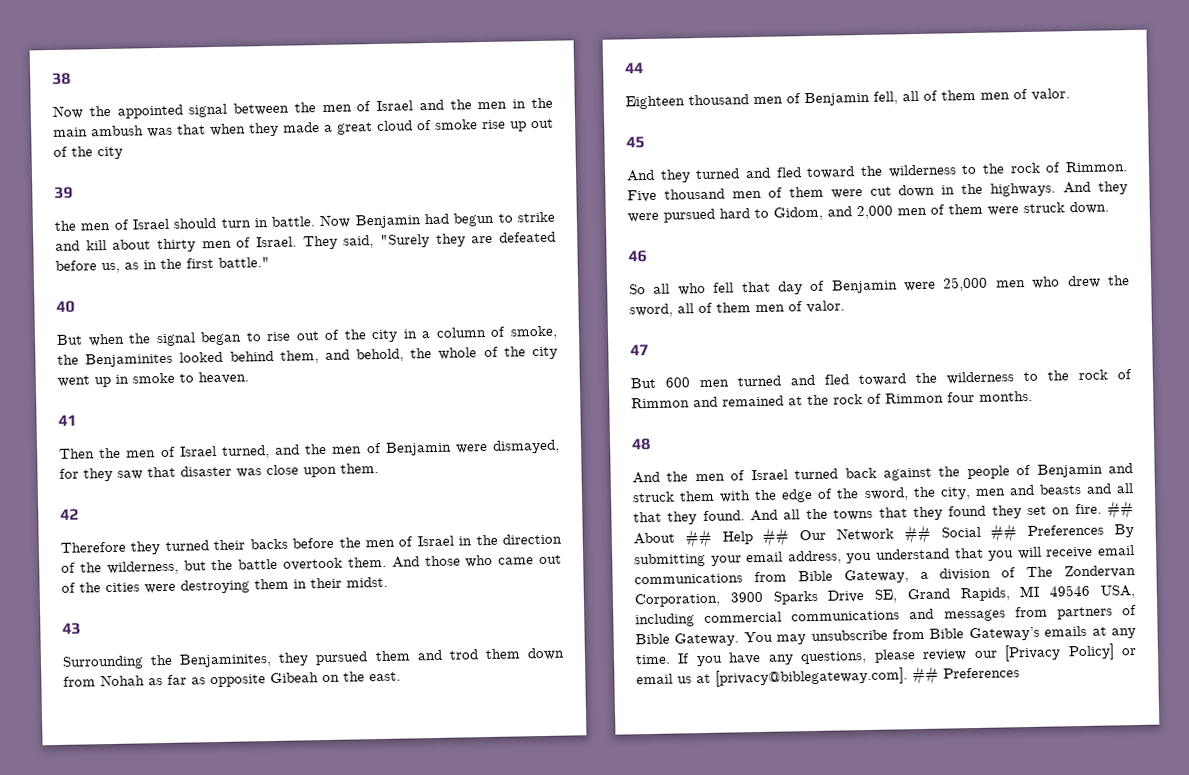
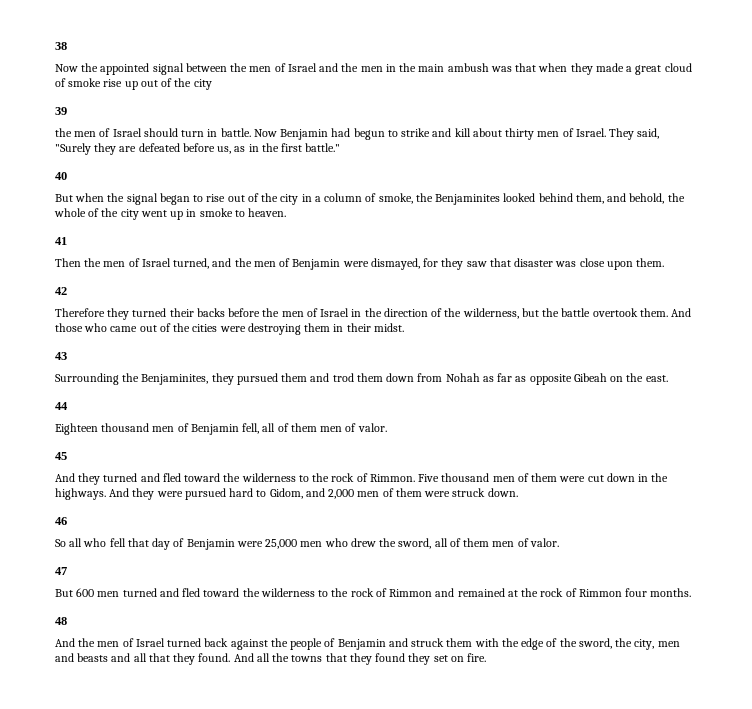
[1106,500,1134,520] [633,523,1134,549] [634,545,1135,568] [634,565,1136,585] [634,584,1135,608] [635,605,1137,628] [635,625,1136,647] [635,643,1137,667] [636,665,1020,687] ## About ## Help ## Our Network ## Social ## Preferences By submitting your email address, you understand that you will receive email communications from Bible Gateway, a division of The Zondervan Corporation, 3900 Sparks Drive SE, Grand Rapids, MI 49546 USA, including commercial communications and messages from partners of Bible Gateway. You may unsubscribe from Bible Gateway’s emails at any time. If you have any questions, please review our [Privacy Policy] or email us at [privacy@biblegateway.com]. ## Preferences -> (487, 657) none

